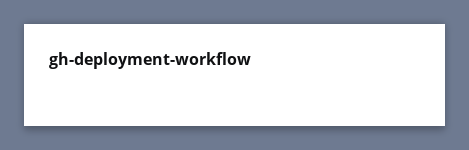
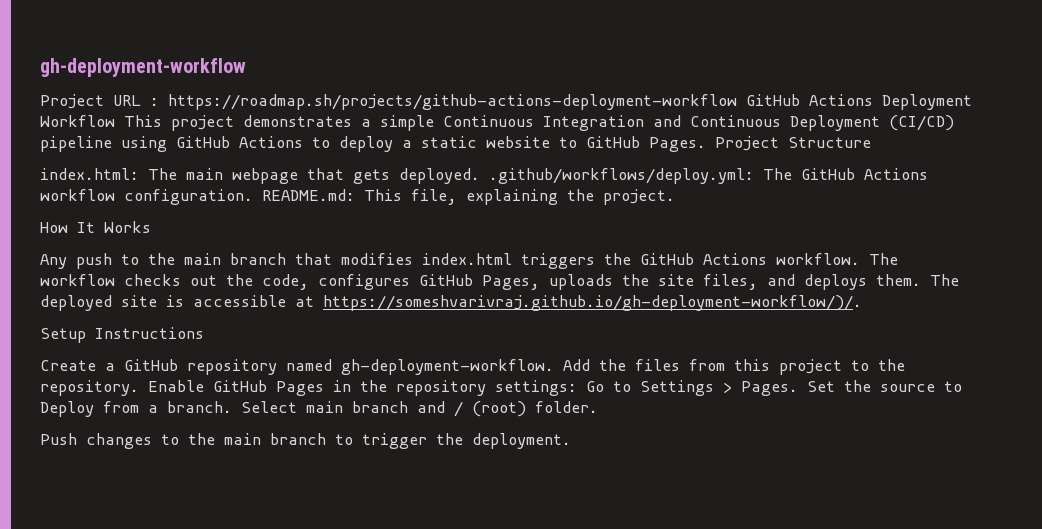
(251, 60) none -> [40,94,972,110] [40,115,954,131] [40,136,871,152] [40,168,928,184] [40,189,675,205] [40,221,151,233] [40,253,898,269] [40,274,959,290] [40,295,862,311] [40,327,204,343] [40,359,905,375] [40,380,962,396] [40,401,598,417] [40,433,571,449] // Project URL : https://roadmap.sh/projects/github-actions-deployment-workflow GitHub Actions Deployment Workflow This project demonstrates a simple Continuous Integration and Continuous Deployment (CI/CD) pipeline using GitHub Actions to deploy a static website to GitHub Pages. Project Structure // index.html: The main webpage that gets deployed. .github/workflows/deploy.yml: The GitHub Actions workflow configuration. README.md: This file, explaining the project. // How It Works // Any push to the main branch that modifies index.html triggers the GitHub Actions workflow. The workflow checks out the code, configures GitHub Pages, uploads the site files, and deploys them. The deployed site is accessible at https://someshvarivraj.github.io/gh-deployment-workflow/)/. // Setup Instructions // Create a GitHub repository named gh-deployment-workflow. Add the files from this project to the repository. Enable GitHub Pages in the repository settings: Go to Settings > Pages. Set the source to Deploy from a branch. Select main branch and / (root) folder. // Push changes to the main branch to trigger the deployment.

